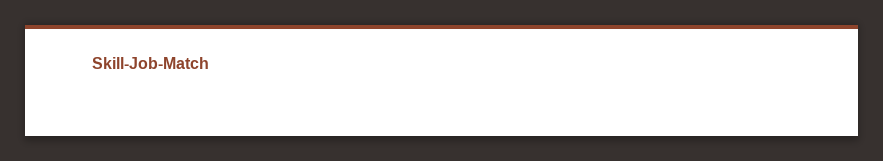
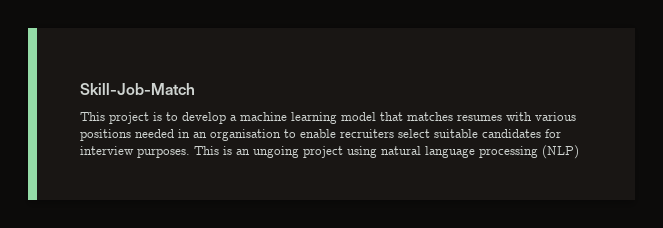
(209, 63) none -> [80,112,576,124] [80,129,561,141] [80,145,579,159] // This project is to develop a machine learning model that matches resumes with various positions needed in an organisation to enable recruiters select suitable candidates for interview purposes. This is an ungoing project using natural language processing (NLP)

